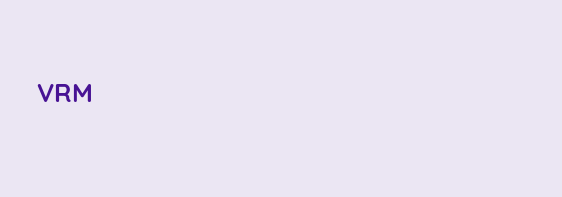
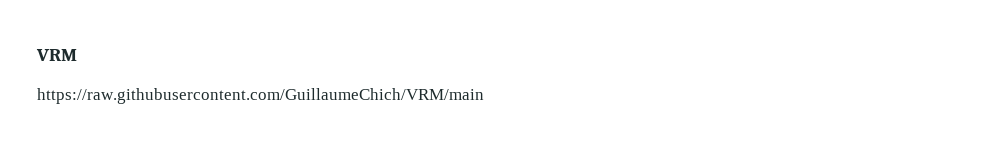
(93, 93) none -> [37,88,484,104] // https://raw.githubusercontent.com/GuillaumeChich/VRM/main

